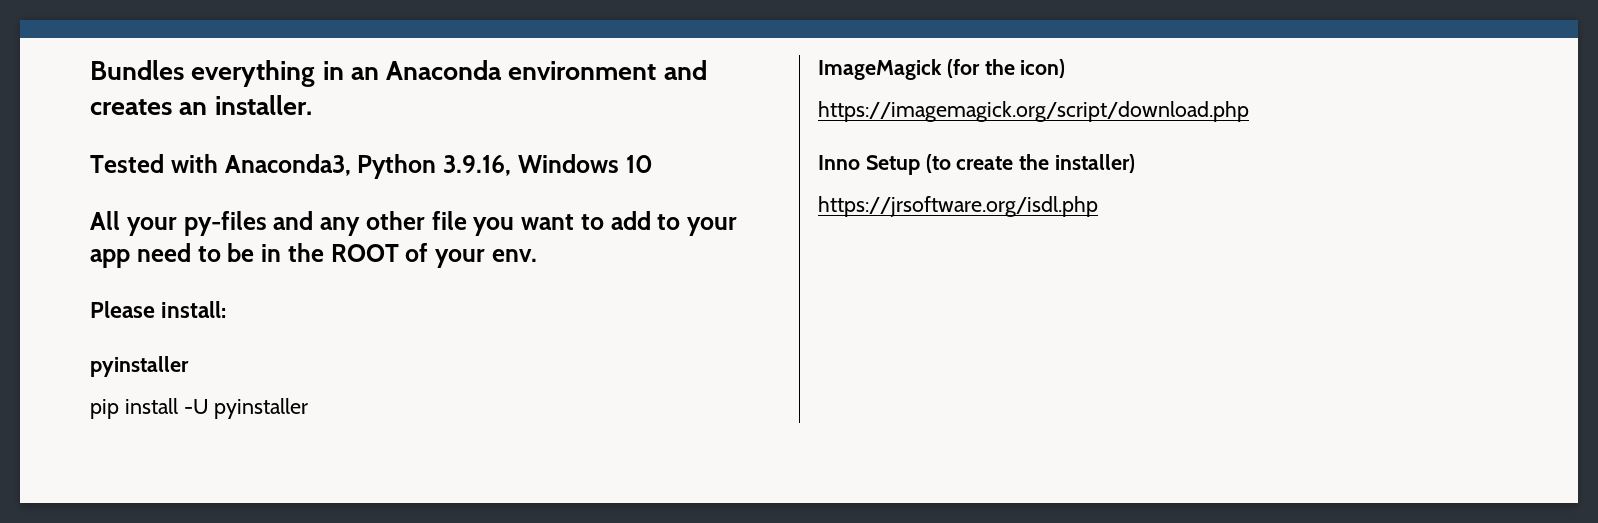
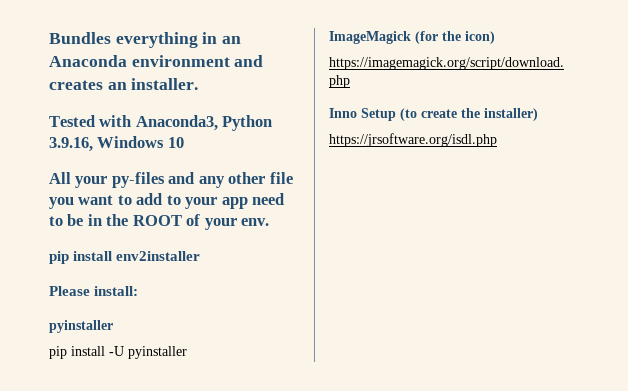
(537, 255) none -> [49,251,201,264] // pip install env2installer

